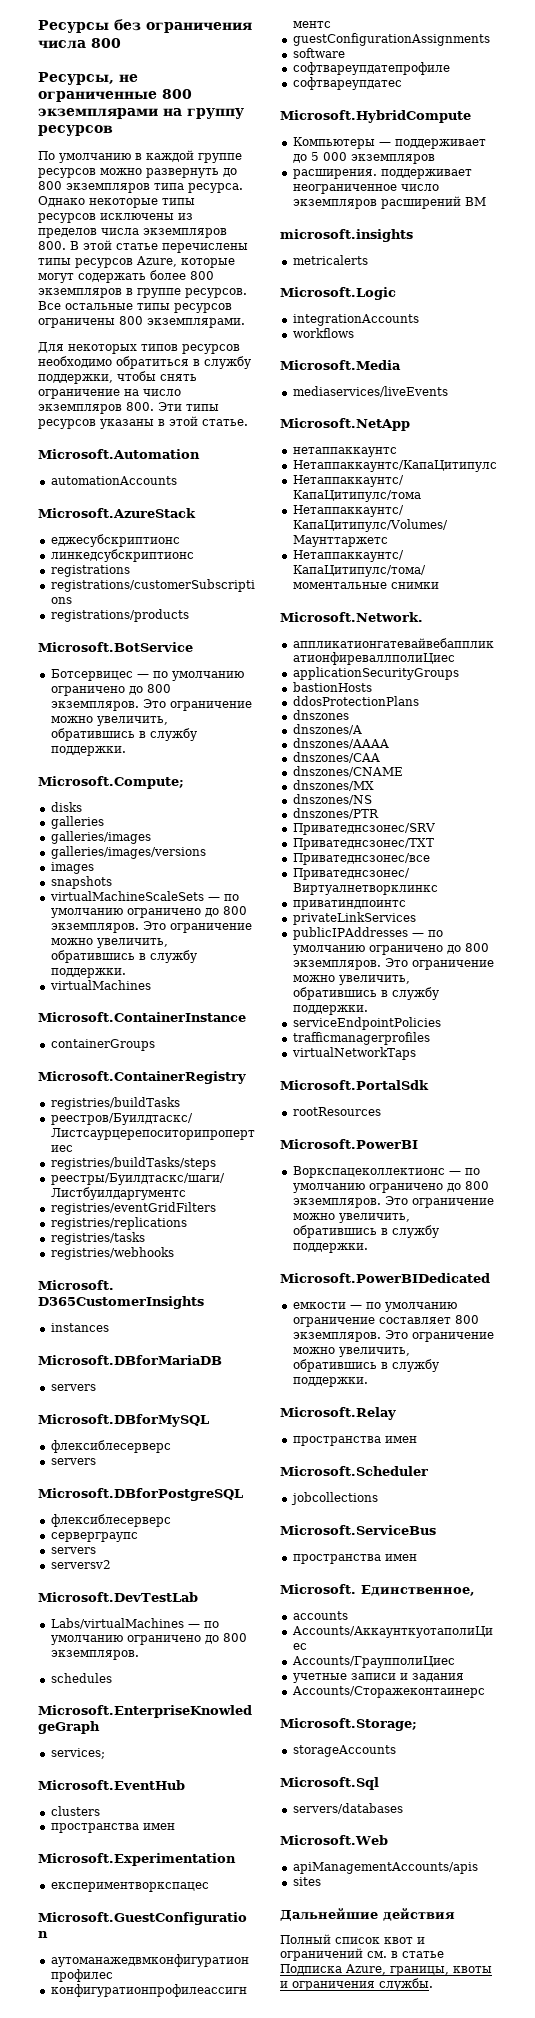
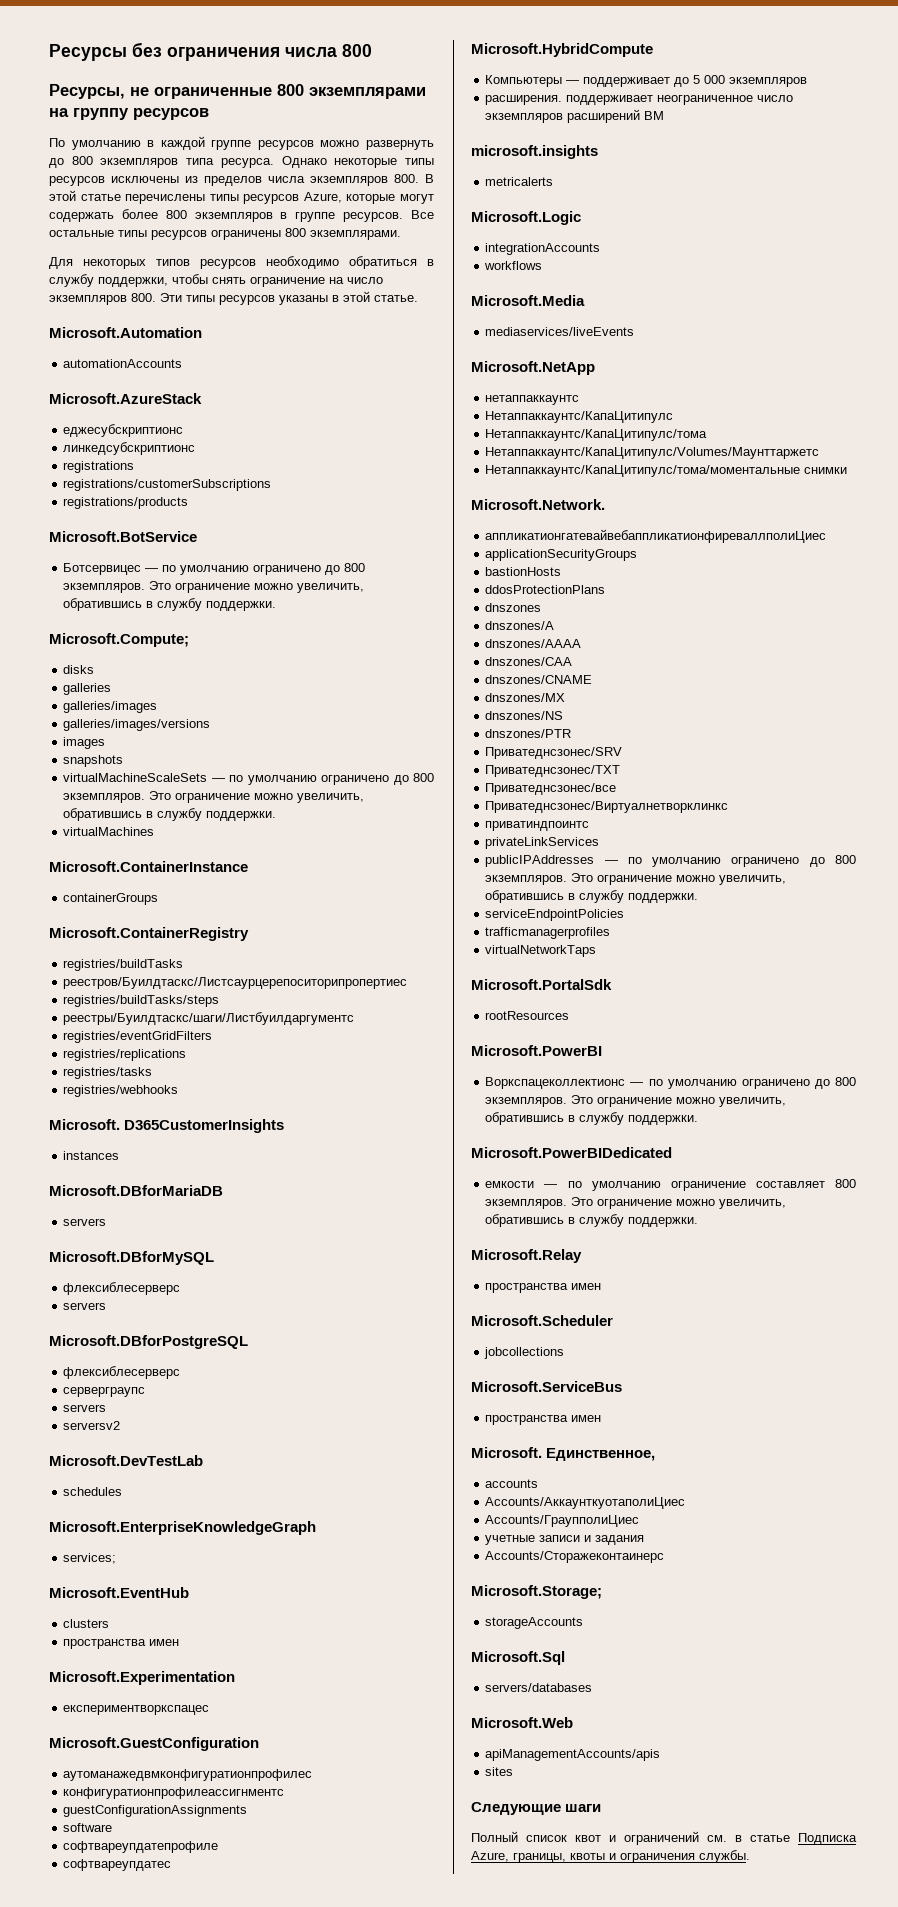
[50,1618,219,1629] [50,1633,247,1645] [50,1650,139,1660] // Labs/virtualMachines — по умолчанию ограничено до 800 экземпляров. -> (203, 1460) none
[280,1908,455,1921] Дальнейшие действия -> [471,1802,602,1815] Следующие шаги

